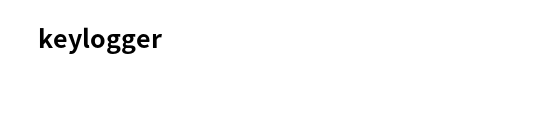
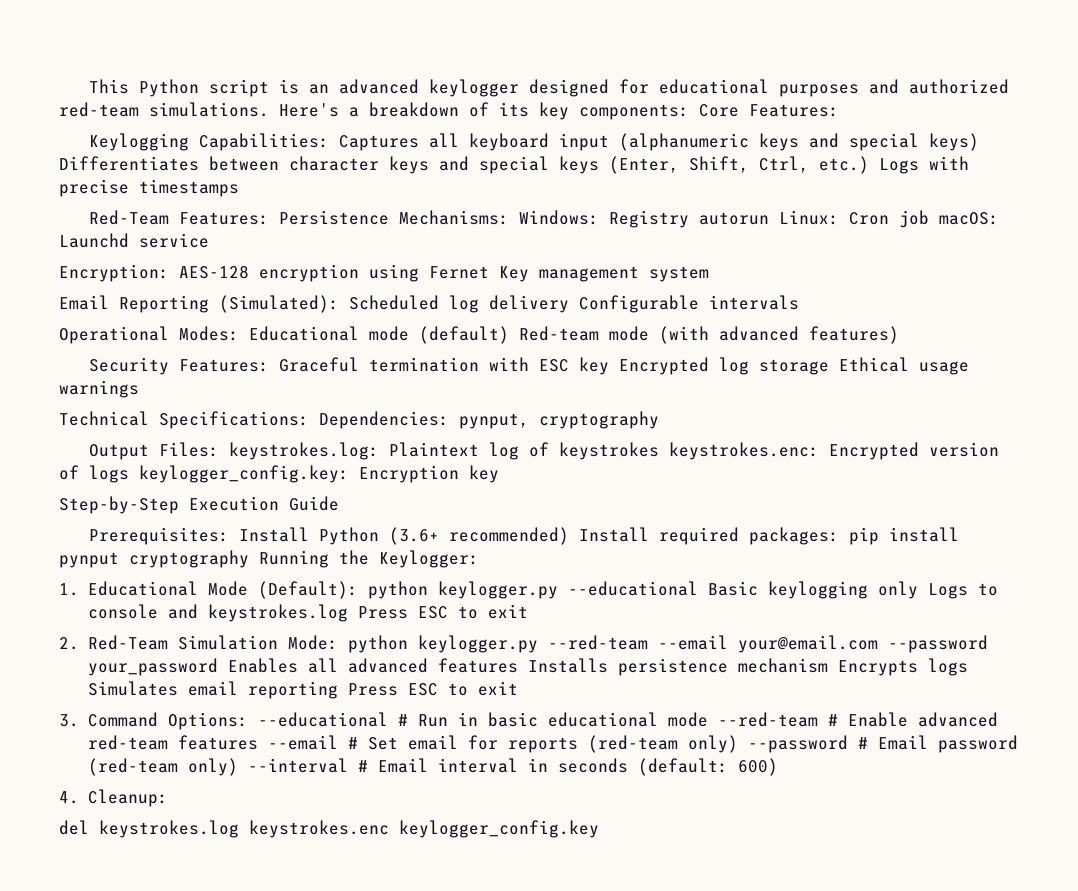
[38,27,162,54] keylogger -> [88,79,1009,97] [59,102,839,120] [88,133,979,151] [59,156,969,174] [59,179,239,197] [88,210,999,228] [59,233,209,248] [59,264,709,282] [59,295,799,313] [59,326,899,344] [88,357,969,375] [59,380,139,398] [59,411,659,429] [88,442,999,460] [59,465,499,483] [59,496,339,514] [88,527,959,545] [59,550,479,568] [59,581,998,599] [87,604,528,622] [59,635,988,653] [87,658,968,676] [87,681,518,699] [59,712,998,730] [87,735,1018,753] [87,758,778,776] [59,789,168,807] [59,820,599,838] This Python script is an advanced keylogger designed for educational purposes and authorized red-team simulations. Here's a breakdown of its key components: Core Features: // Keylogging Capabilities: Captures all keyboard input (alphanumeric keys and special keys) Differentiates between character keys and special keys (Enter, Shift, Ctrl, etc.) Logs with precise timestamps // Red-Team Features: Persistence Mechanisms: Windows: Registry autorun Linux: Cron job macOS: Launchd service // Encryption: AES-128 encryption using Fernet Key management system // Email Reporting (Simulated): Scheduled log delivery Configurable intervals // Operational Modes: Educational mode (default) Red-team mode (with advanced features) // Security Features: Graceful termination with ESC key Encrypted log storage Ethical usage warnings // Technical Specifications: Dependencies: pynput, cryptography // Output Files: keystrokes.log: Plaintext log of keystrokes keystrokes.enc: Encrypted version of logs keylogger_config.key: Encryption key // Step-by-Step Execution Guide // Prerequisites: Install Python (3.6+ recommended) Install required packages: pip install pynput cryptography Running the Keylogger: // 1. Educational Mode (Default): python keylogger.py --educational Basic keylogging only Logs to console and keystrokes.log Press ESC to exit // 2. Red-Team Simulation Mode: python keylogger.py --red-team --email your@email.com --password your_password Enables all advanced features Installs persistence mechanism Encrypts logs Simulates email reporting Press ESC to exit // 3. Command Options: --educational # Run in basic educational mode --red-team # Enable advanced red-team features --email # Set email for reports (red-team only) --password # Email password (red-team only) --interval # Email interval in seconds (default: 600) // 4. Cleanup: // del keystrokes.log keystrokes.enc keylogger_config.key

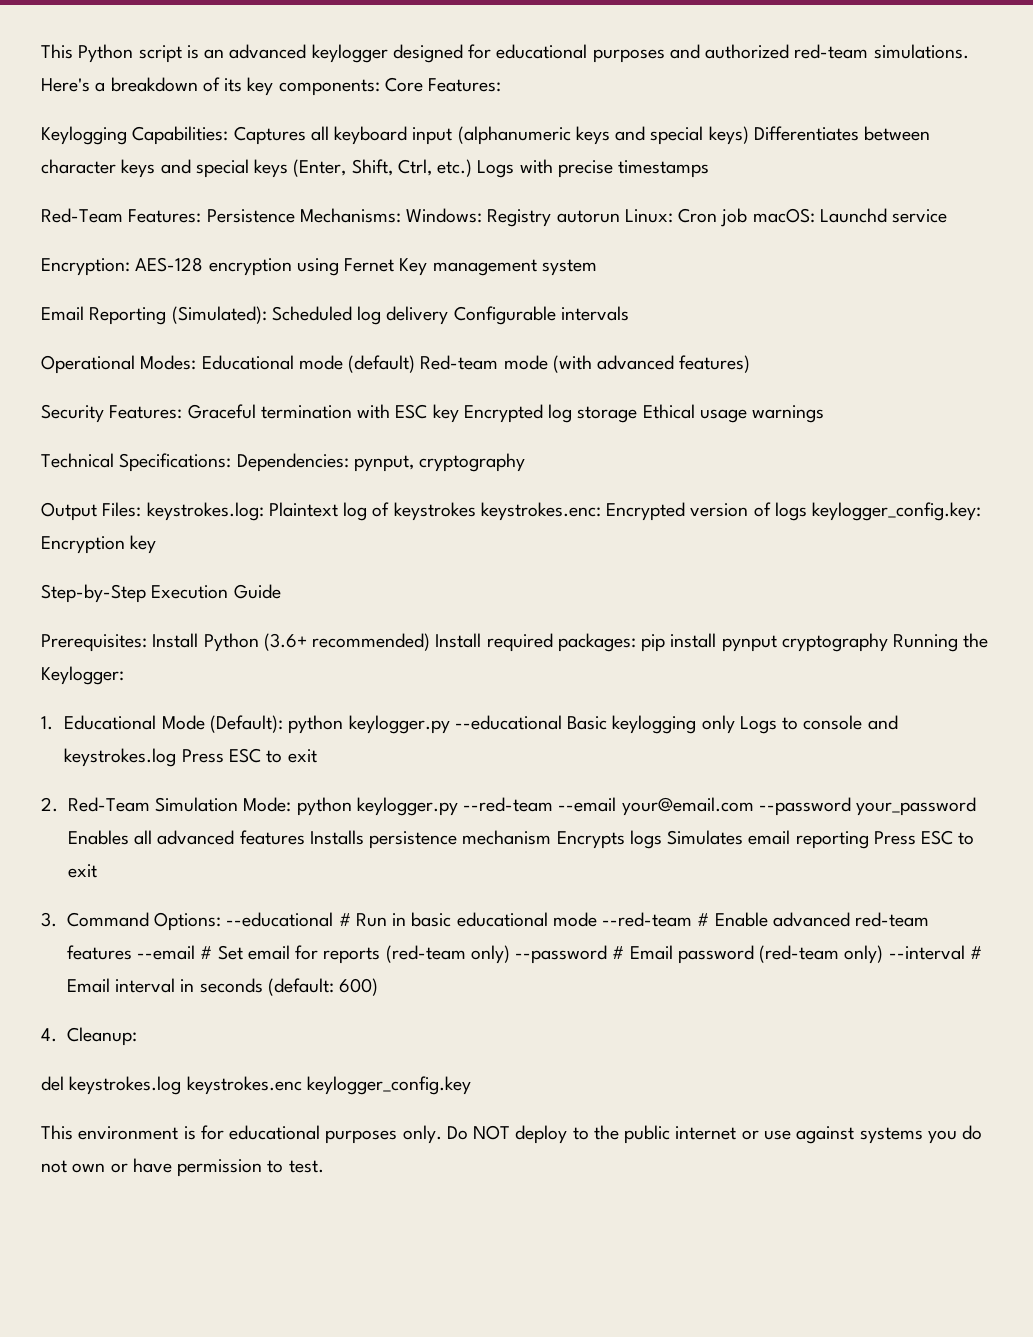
(599, 829) none -> [41,1125,983,1144] [41,1158,324,1177] // This environment is for educational purposes only. Do NOT deploy to the public internet or use against systems you do not own or have permission to test.

